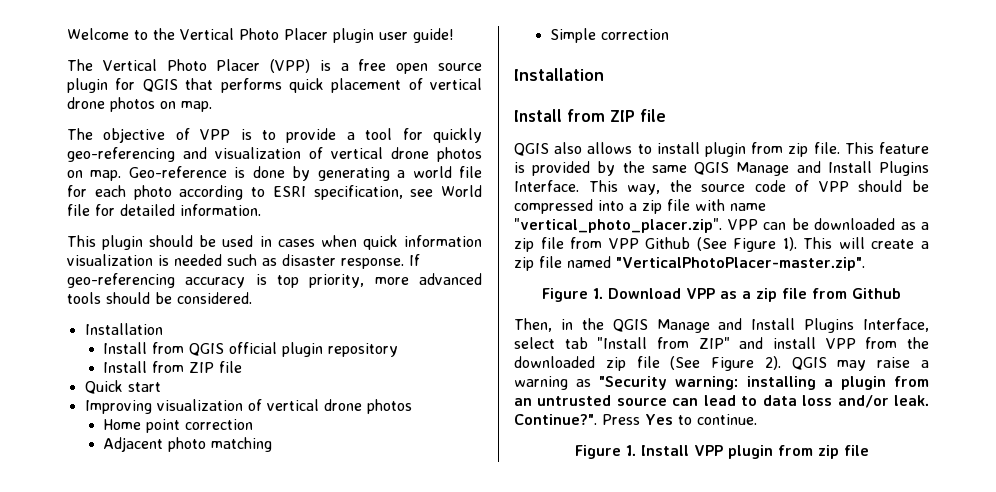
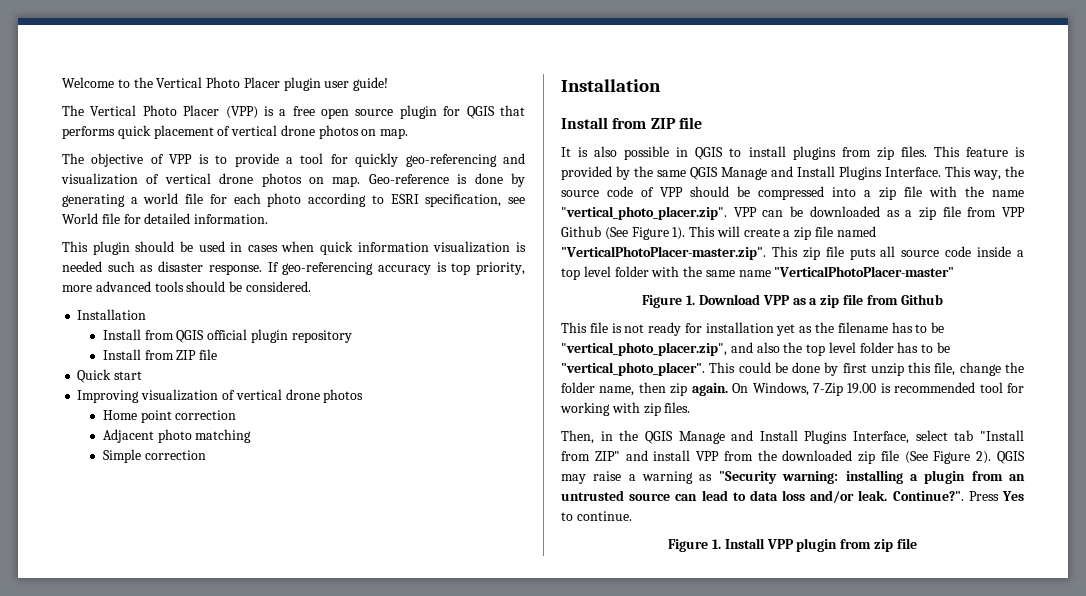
[514,142,633,156] QGIS also allows -> [561,146,724,160] It is also possible in QGIS
[705,142,840,157] plugin from zip file. -> [792,146,927,160] plugins from zip files.
(725, 205) none -> [965,186,984,197] the
(865, 264) none -> [771,246,1025,260] [561,266,955,280] This zip file puts all source code inside a top level folder with the same name "VerticalPhotoPlacer-master"
(901, 293) none -> [561,322,945,336] [561,342,951,356] [561,362,1024,376] [561,382,1024,396] [560,402,691,416] // This file is not ready for installation yet as the filename has to be "vertical_photo_placer.zip", and also the top level folder has to be "vertical_photo_placer". This could be done by first unzip this file, change the folder name, then zip again. On Windows, 7-Zip 19.00 is recommended tool for working with zip files.

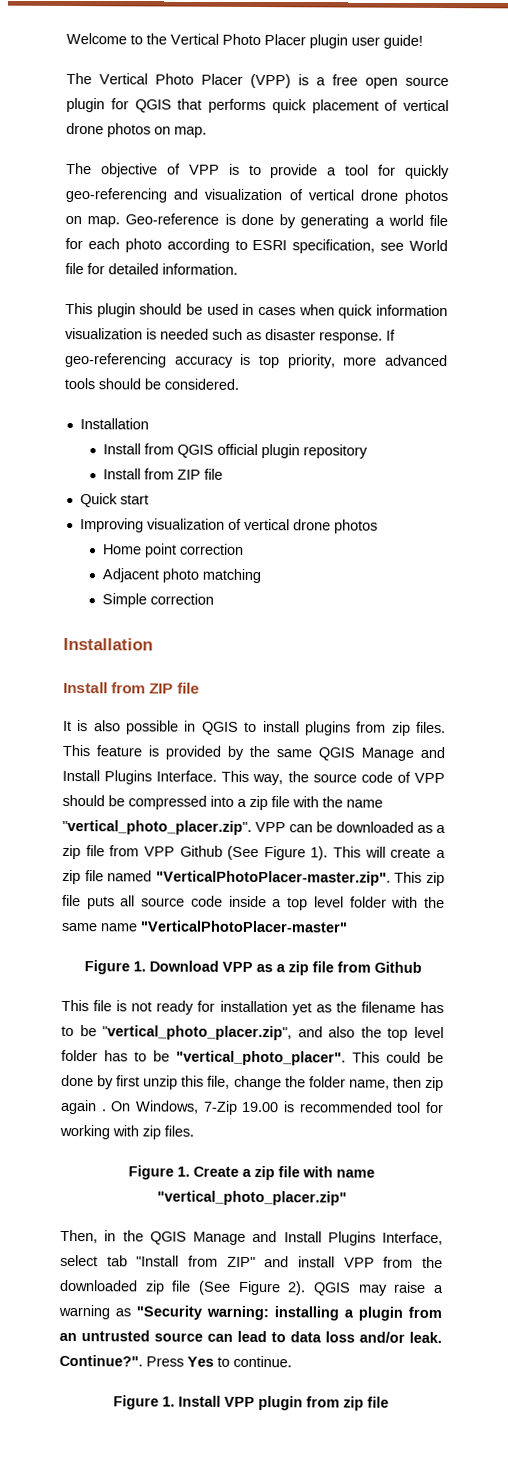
[691,383,728,396] again. -> [60,1099,106,1115] again .
(691, 407) none -> [128,1165,375,1181] [156,1190,347,1206] // Figure 1. Create a zip file with name "vertical_photo_placer.zip"

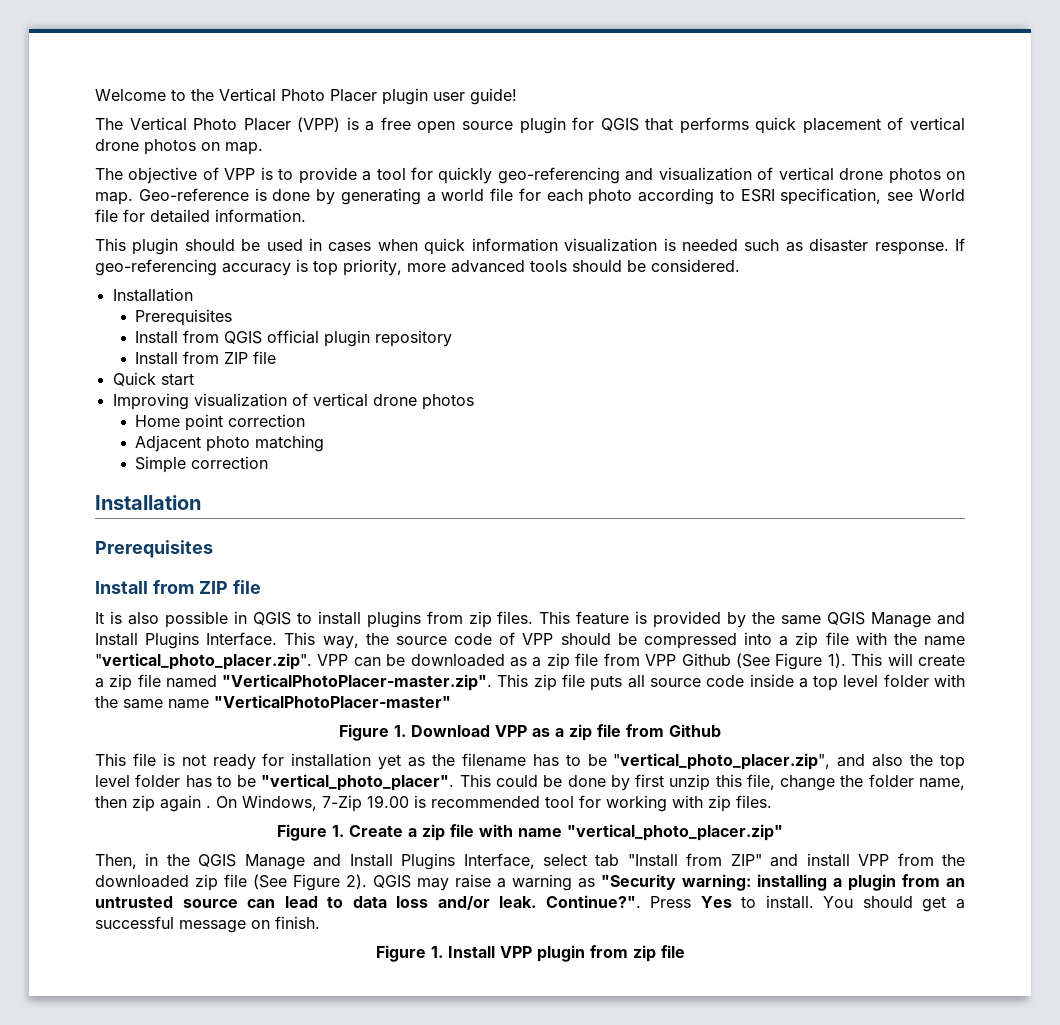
(149, 424) none -> [135,309,233,326] // Prerequisites
(153, 644) none -> [95,540,213,558] // Prerequisites
[233,1355,292,1368] continue. -> [765,895,965,912] [95,916,320,933] install. You should get a successful message on finish.

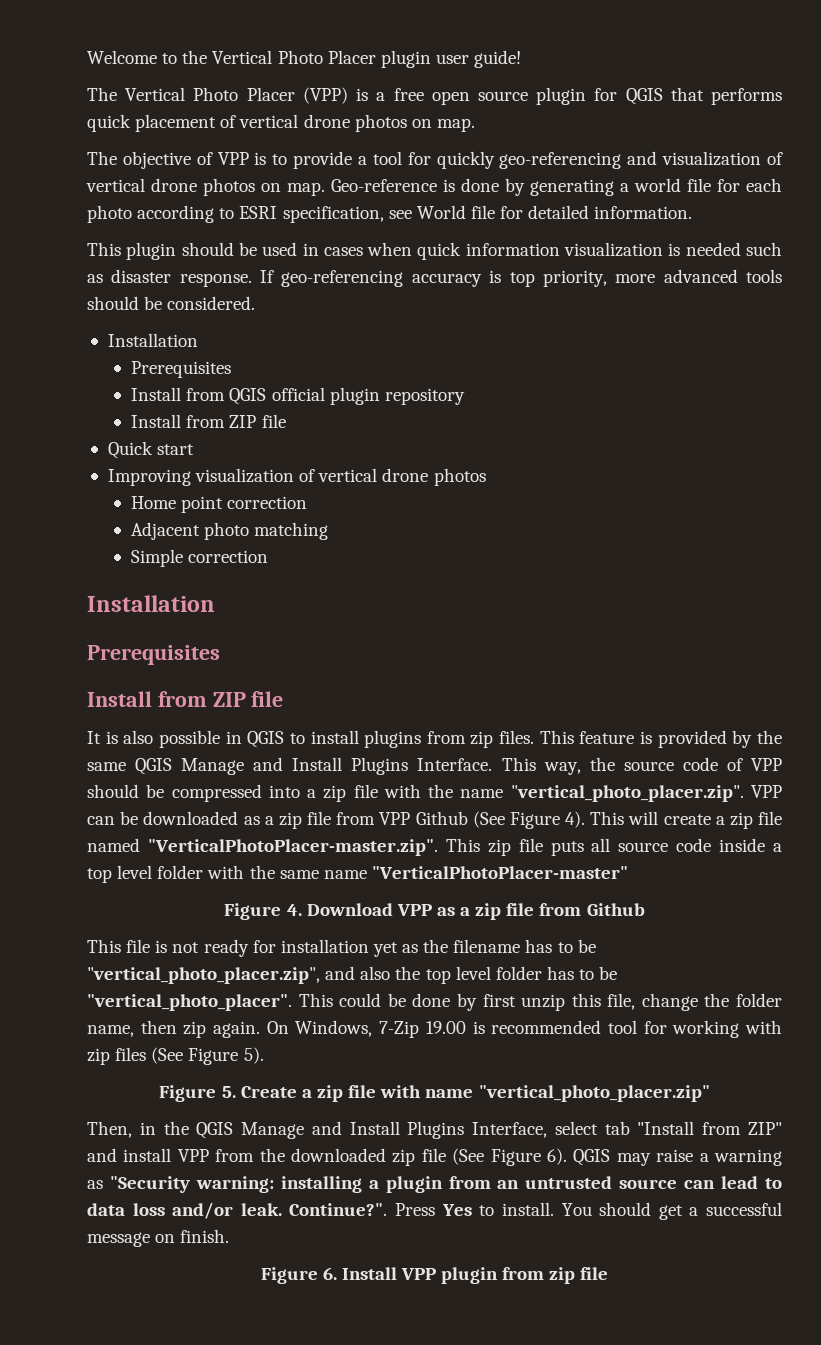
[827,653,846,668] 1). -> [565,811,585,828] 4).
[394,725,406,737] 1. -> [286,904,302,916] 4.
[160,795,211,812] again . -> [213,1021,261,1038] again.
[736,795,772,808] [277,824,344,841] files. // Figure 1. -> [115,1047,264,1065] [159,1085,236,1102] files (See Figure 5). // Figure 5.
[346,874,367,889] 2). -> [546,1148,567,1165] 6).
[430,946,443,958] 1. -> [322,1267,337,1280] 6.

